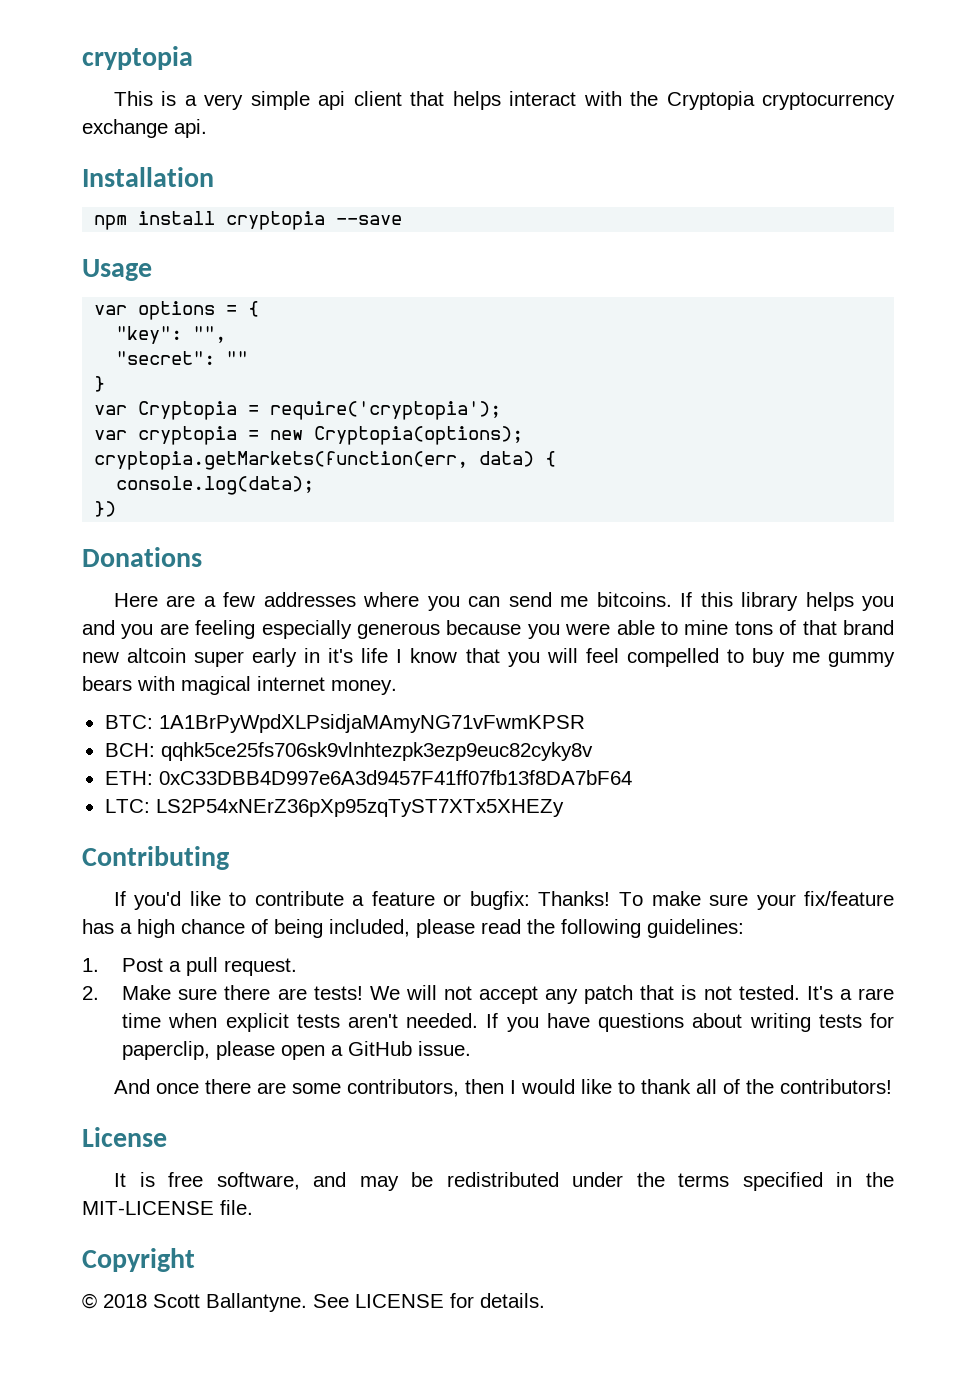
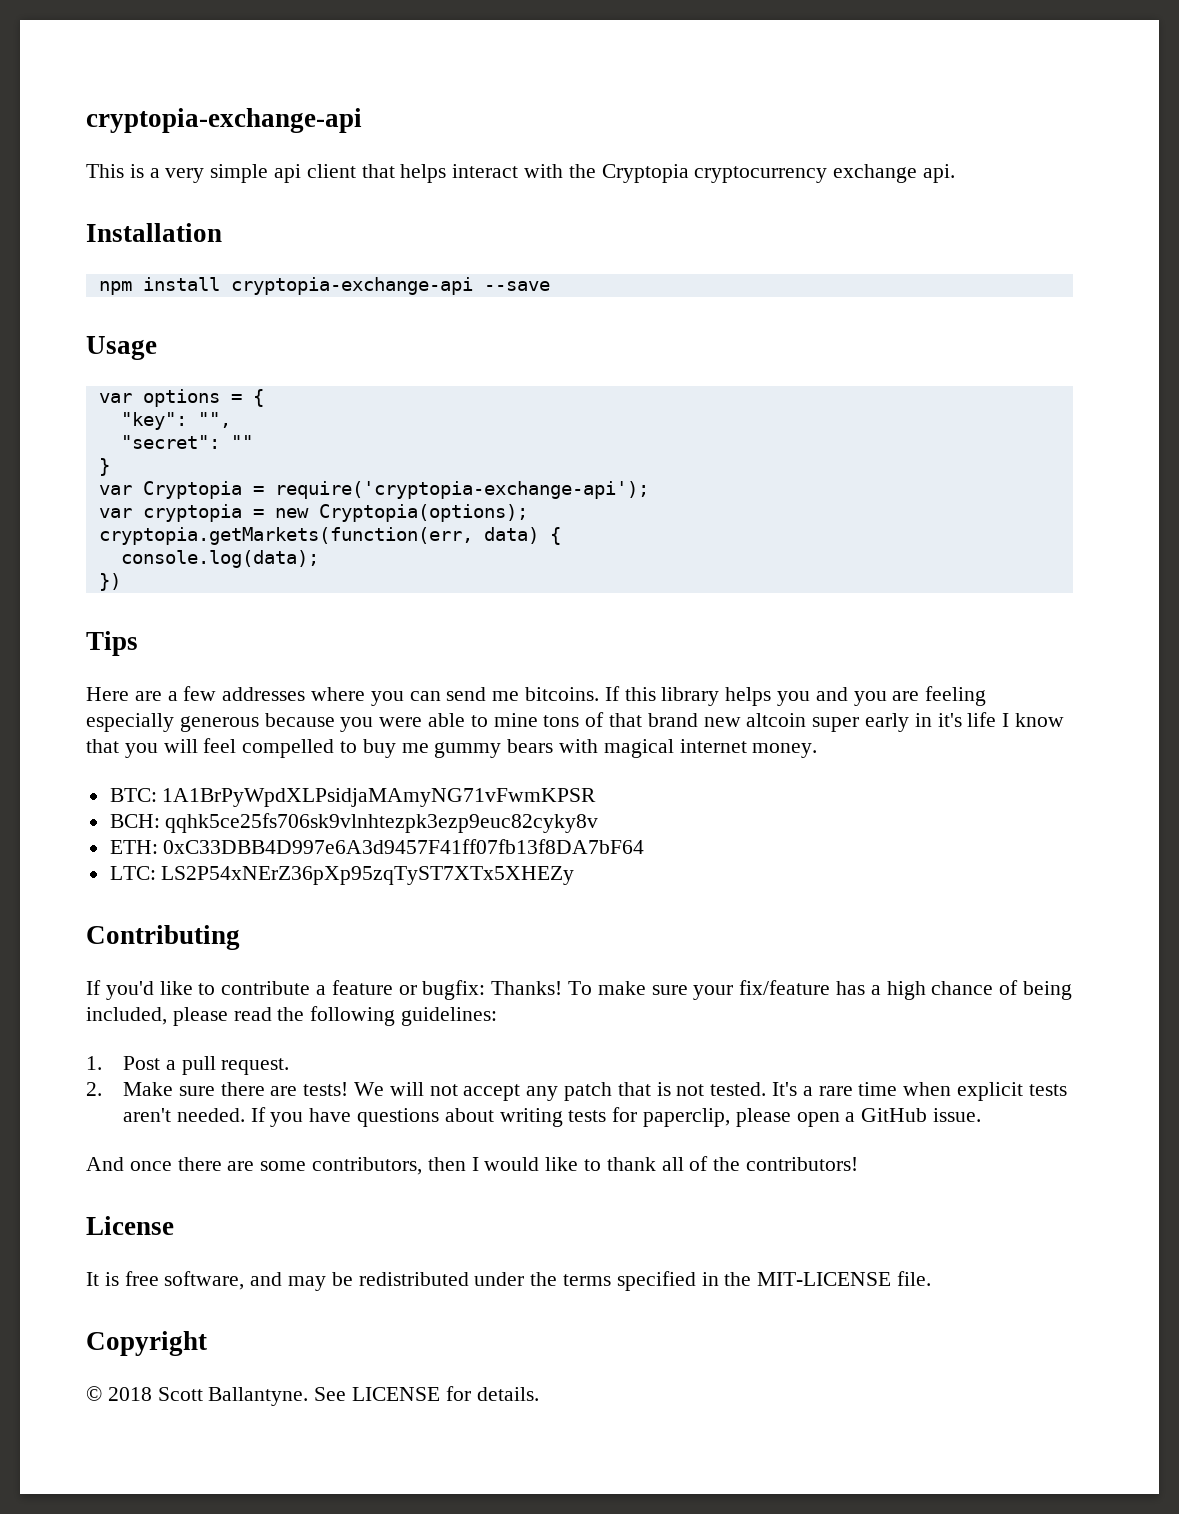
[82,46,193,70] cryptopia -> [86,108,362,133] cryptopia-exchange-api
[226,211,326,230] cryptopia -> [230,277,473,295] cryptopia-exchange-api
[270,401,502,420] require('cryptopia'); -> [274,481,649,499] require('cryptopia-exchange-api');
[82,547,202,567] Donations -> [86,631,138,656] Tips

